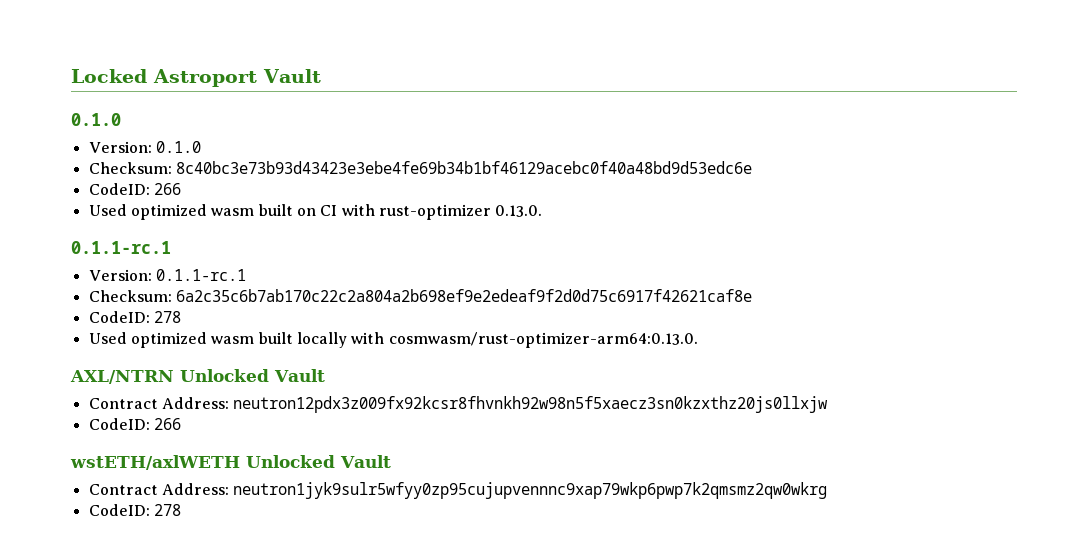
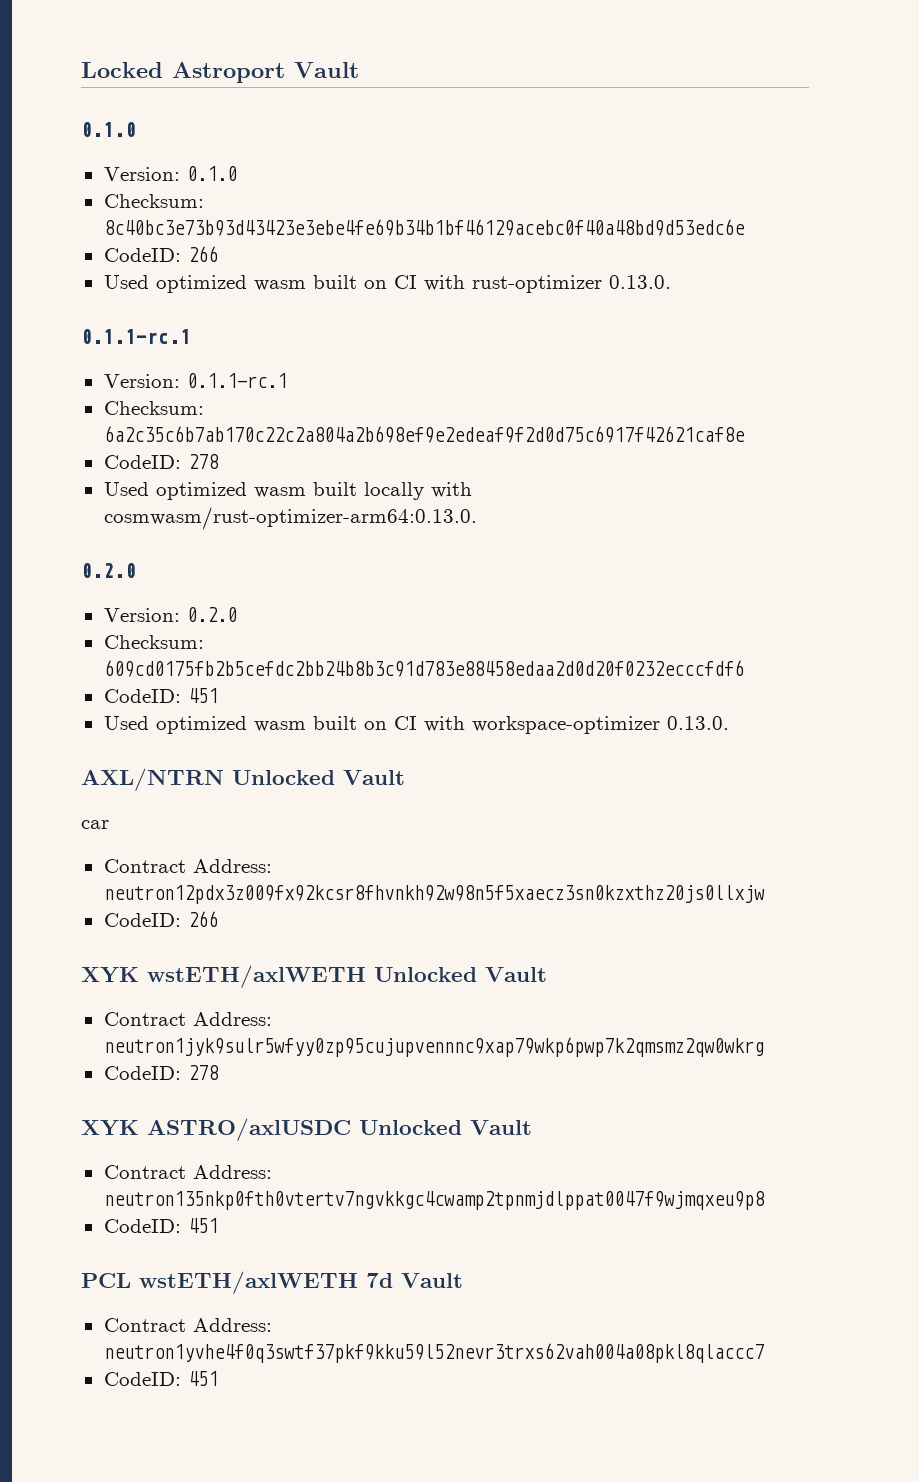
(698, 340) none -> [81,563,136,578] [103,607,237,622] [103,635,204,649] [103,660,744,677] [103,688,218,703] [103,716,729,734] // 0.2.0 // Version: 0.2.0 // Checksum: 609cd0175fb2b5cefdc2bb24b8b3c91d783e88458edaa2d0d20f0232ecccfdf6 // CodeID: 451 // Used optimized wasm built on CI with workspace-optimizer 0.13.0.
(325, 375) none -> [81,820,109,829] // car
(181, 424) none -> [81,967,139,983] XYK
(181, 510) none -> [81,1118,532,1141] [103,1165,272,1179] [103,1191,765,1210] [103,1218,218,1233] [81,1271,463,1294] [103,1318,272,1332] [103,1343,764,1363] [103,1371,218,1386] // XYK ASTRO/axlUSDC Unlocked Vault // Contract Address: neutron135nkp0fth0vtertv7ngvkkgc4cwamp2tpnmjdlppat0047f9wjmqxeu9p8 // CodeID: 451 // PCL wstETH/axlWETH 7d Vault // Contract Address: neutron1yvhe4f0q3swtf37pkf9kku59l52nevr3trxs62vah004a08pkl8qlaccc7 // CodeID: 451

